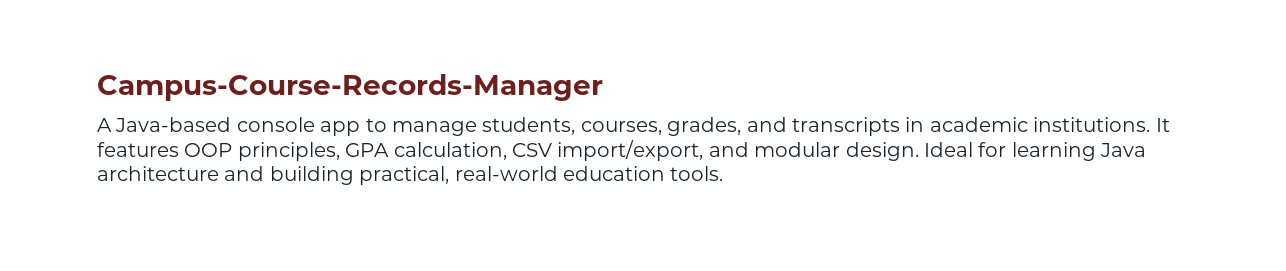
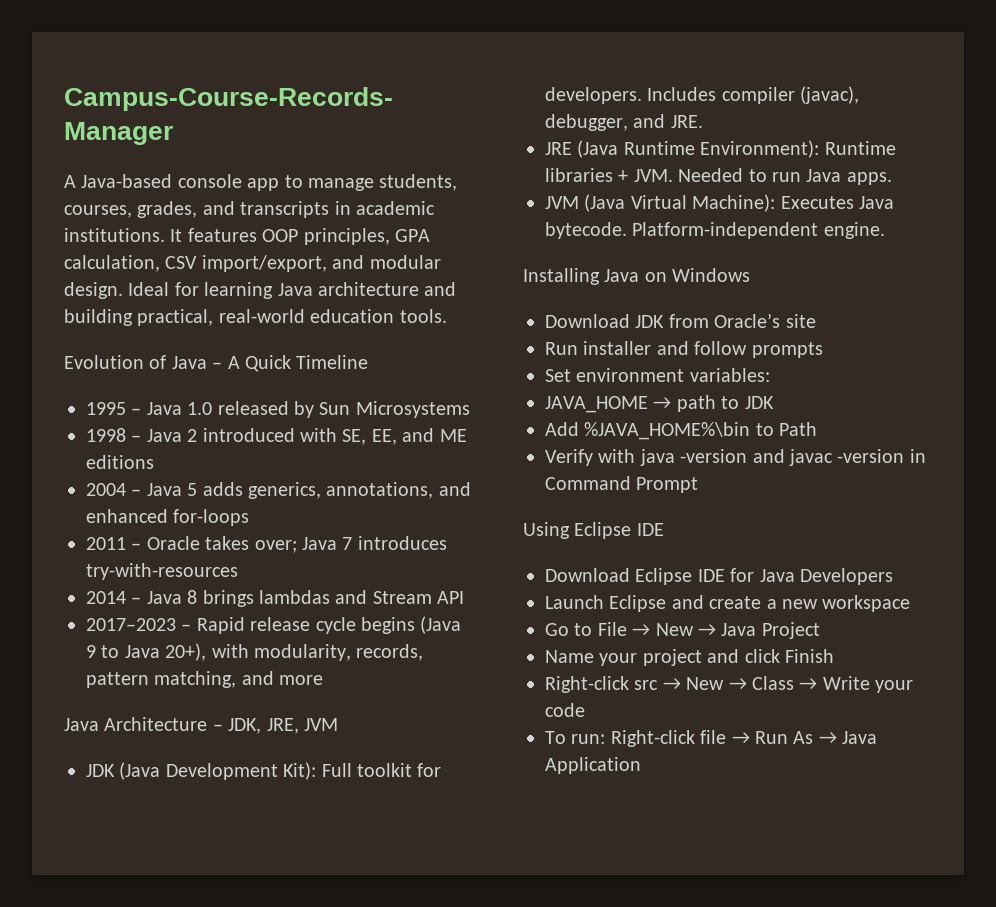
(724, 173) none -> [64,355,369,372] [86,401,470,418] [86,428,467,445] [86,455,154,469] [86,482,471,499] [86,509,250,526] [86,536,447,553] [86,563,238,580] [86,590,465,607] [86,616,462,634] [86,643,424,661] [86,671,324,688] [64,717,338,734] [86,762,442,780] [545,86,860,104] [545,114,703,131] [545,140,896,158] [545,168,892,185] [545,194,894,212] [545,222,885,239] [523,268,751,285] [545,313,816,328] [545,341,823,358] [545,368,770,382] [545,395,774,413] [545,422,818,440] [545,449,926,466] [545,476,699,493] [523,522,664,539] [545,568,893,585] [545,595,911,612] [545,622,820,639] [545,649,834,666] [545,676,914,693] [545,703,585,717] [545,730,878,747] [545,757,641,774] // Evolution of Java – A Quick Timeline // 1995 – Java 1.0 released by Sun Microsystems // 1998 – Java 2 introduced with SE, EE, and ME editions // 2004 – Java 5 adds generics, annotations, and enhanced for-loops // 2011 – Oracle takes over; Java 7 introduces try-with-resources // 2014 – Java 8 brings lambdas and Stream API // 2017–2023 – Rapid release cycle begins (Java 9 to Java 20+), with modularity, records, pattern matching, and more // Java Architecture – JDK, JRE, JVM // JDK (Java Development Kit): Full toolkit for developers. Includes compiler (javac), debugger, and JRE. // JRE (Java Runtime Environment): Runtime libraries + JVM. Needed to run Java apps. // JVM (Java Virtual Machine): Executes Java bytecode. Platform-independent engine. // Installing Java on Windows // Download JDK from Oracle’s site // Run installer and follow prompts // Set environment variables: // JAVA_HOME → path to JDK // Add %JAVA_HOME%\bin to Path // Verify with java -version and javac -version in Command Prompt // Using Eclipse IDE // Download Eclipse IDE for Java Developers // Launch Eclipse and create a new workspace // Go to File → New → Java Project // Name your project and click Finish // Right-click src → New → Class → Write your code // To run: Right-click file → Run As → Java Application

